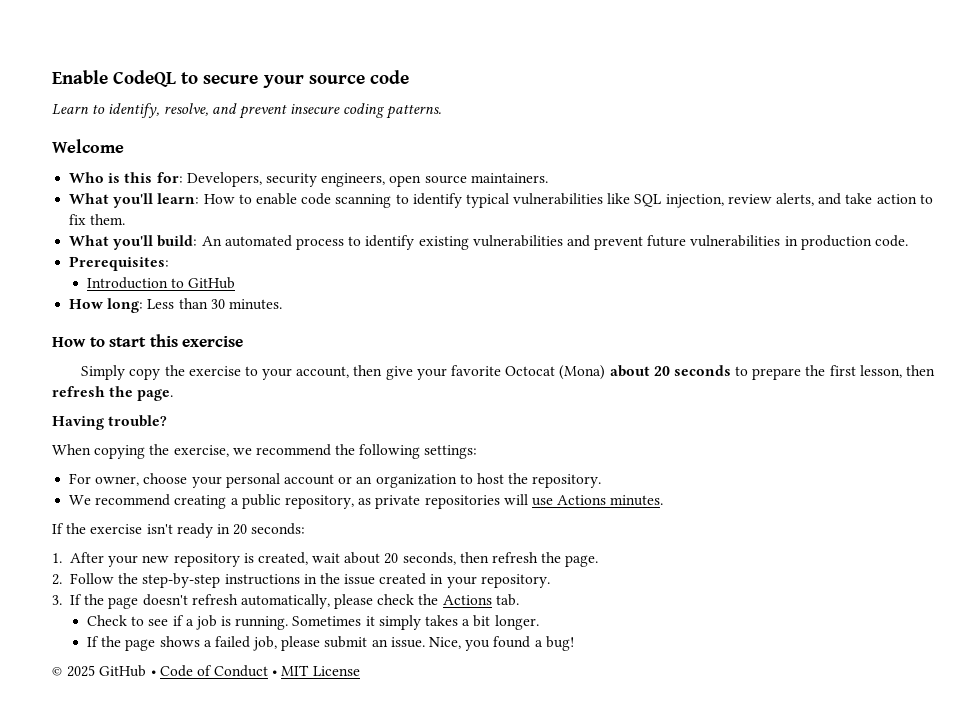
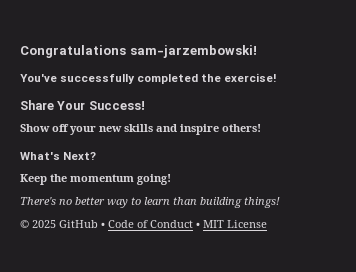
[52,70,409,88] [52,103,442,119] [52,139,124,153] [69,172,548,187] [69,193,933,208] [69,214,126,225] [69,235,909,250] [69,256,170,271] [86,277,236,289] [69,298,282,313] [52,334,244,347] [81,365,936,380] [52,386,174,401] [52,415,168,430] [52,444,478,459] [69,473,602,488] [69,494,664,509] [52,523,306,538] [52,552,599,567] [52,573,550,588] [52,594,519,609] [86,615,539,630] [86,636,574,651] Enable CodeQL to secure your source code // Learn to identify, resolve, and prevent insecure coding patterns. // Welcome // Who is this for: Developers, security engineers, open source maintainers. // What you'll learn: How to enable code scanning to identify typical vulnerabilities like SQL injection, review alerts, and take action to fix them. // What you'll build: An automated process to identify existing vulnerabilities and prevent future vulnerabilities in production code. // Prerequisites: // Introduction to GitHub // How long: Less than 30 minutes. // How to start this exercise // Simply copy the exercise to your account, then give your favorite Octocat (Mona) about 20 seconds to prepare the first lesson, then refresh the page. // Having trouble? // When copying the exercise, we recommend the following settings: // For owner, choose your personal account or an organization to host the repository. // We recommend creating a public repository, as private repositories will use Actions minutes. // If the exercise isn't ready in 20 seconds: // 1. After your new repository is created, wait about 20 seconds, then refresh the page. // 2. Follow the step-by-step instructions in the issue created in your repository. // 3. If the page doesn't refresh automatically, please check the Actions tab. // Check to see if a job is running. Sometimes it simply takes a bit longer. // If the page shows a failed job, please submit an issue. Nice, you found a bug! -> [20,45,257,58] [20,73,278,84] [20,100,145,110] [20,124,261,135] [20,152,97,160] [20,174,171,185] [20,197,280,208] Congratulations sam-jarzembowski! // You've successfully completed the exercise! // Share Your Success! // Show off your new skills and inspire others! // What's Next? // Keep the momentum going! // There's no better way to learn than building things!

